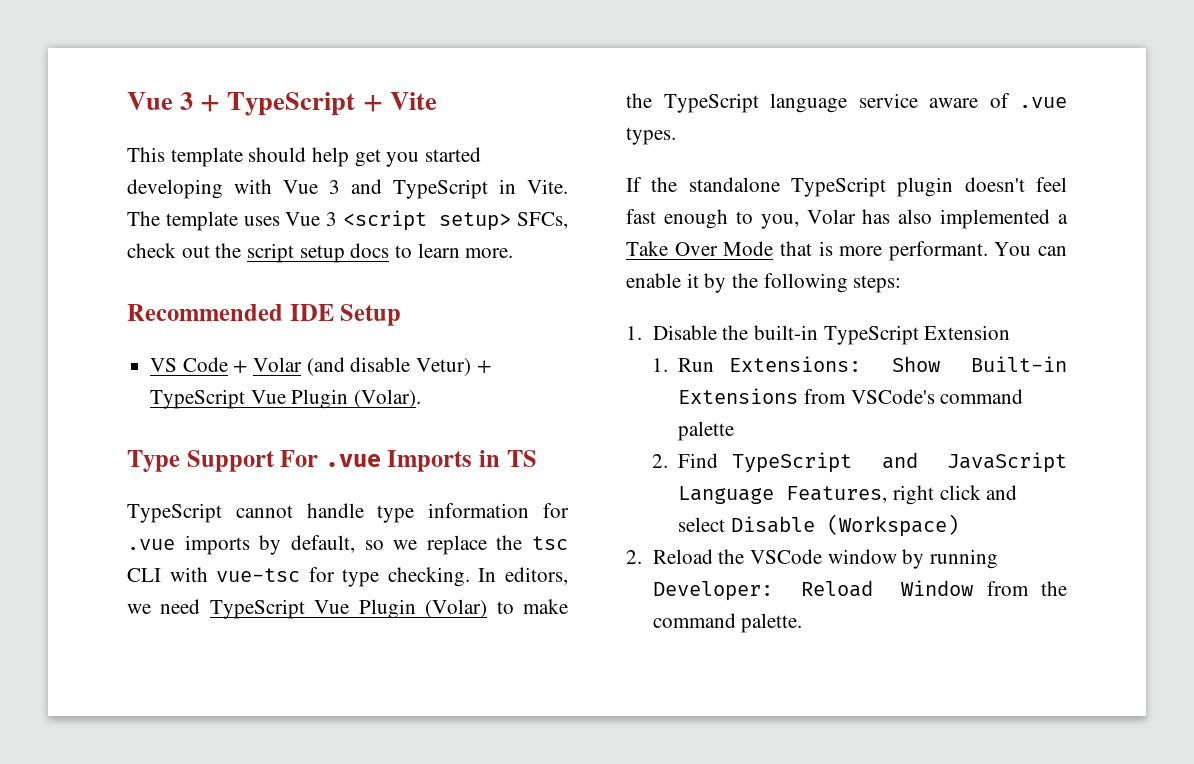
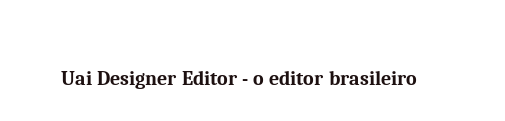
[127,92,437,116] [127,147,482,167] [127,179,568,199] [127,210,568,231] [127,243,514,263] [127,304,402,326] [150,357,491,376] [150,389,422,409] [127,450,537,472] [127,503,569,523] [127,535,568,555] [127,567,568,587] [127,599,568,619] [626,93,1067,113] [626,127,676,145] [626,177,1067,197] [626,209,1068,229] [626,241,1067,261] [626,273,902,293] [626,325,1011,345] [651,356,1067,372] [678,388,1024,404] [678,421,735,441] [651,452,1067,473] [678,485,1018,505] [678,514,960,537] [626,549,998,569] [652,580,1067,601] [652,613,803,633] Vue 3 + TypeScript + Vite // This template should help get you started developing with Vue 3 and TypeScript in Vite. The template uses Vue 3 <script setup> SFCs, check out the script setup docs to learn more. // Recommended IDE Setup // VS Code + Volar (and disable Vetur) + TypeScript Vue Plugin (Volar). // Type Support For .vue Imports in TS // TypeScript cannot handle type information for .vue imports by default, so we replace the tsc CLI with vue-tsc for type checking. In editors, we need TypeScript Vue Plugin (Volar) to make the TypeScript language service aware of .vue types. // If the standalone TypeScript plugin doesn't feel fast enough to you, Volar has also implemented a Take Over Mode that is more performant. You can enable it by the following steps: // 1. Disable the built-in TypeScript Extension // 1. Run Extensions: Show Built-in Extensions from VSCode's command palette // 2. Find TypeScript and JavaScript Language Features, right click and select Disable (Workspace) // 2. Reload the VSCode window by running Developer: Reload Window from the command palette. -> [61,70,417,89] Uai Designer Editor - o editor brasileiro

